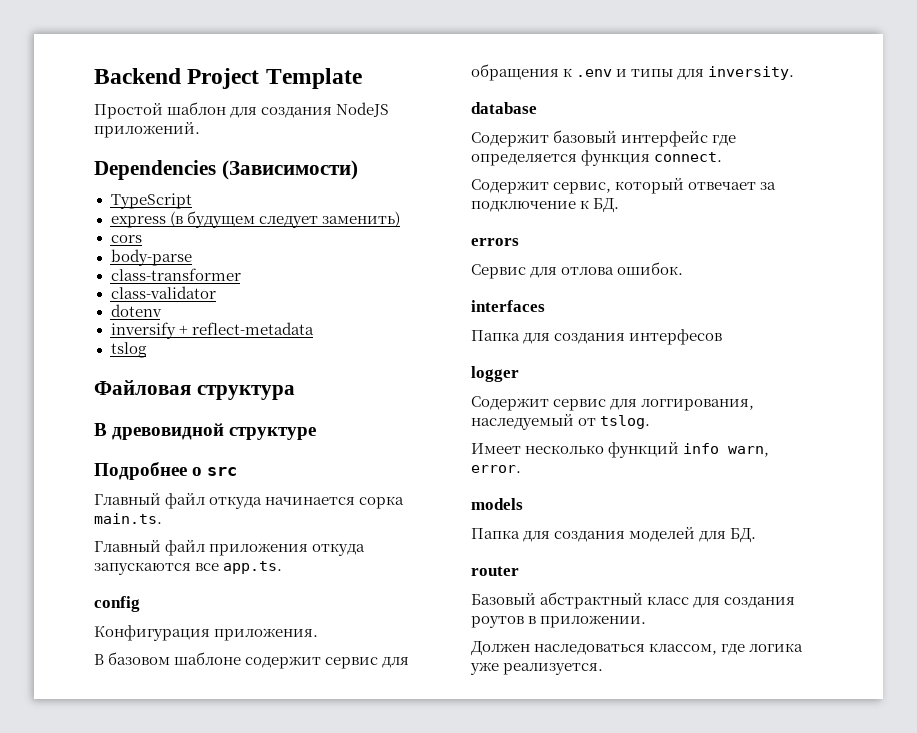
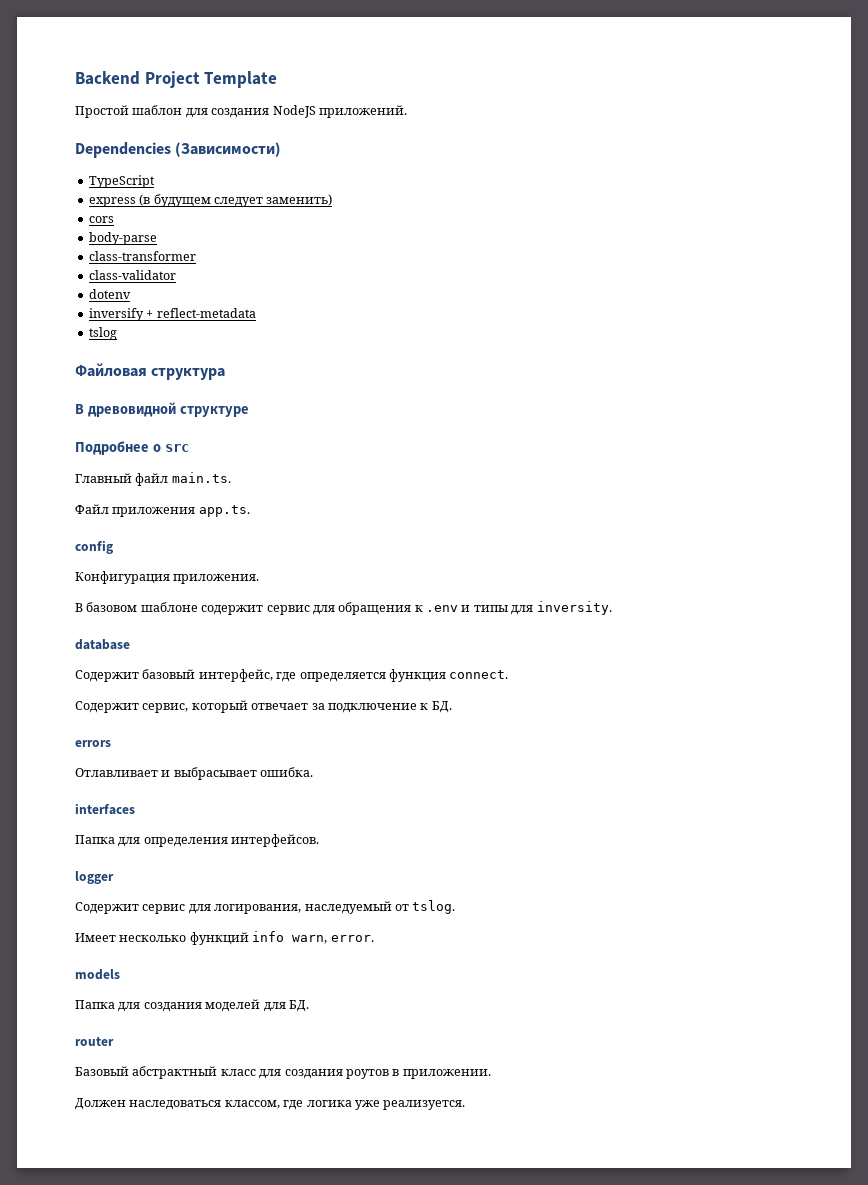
[209,496,405,509] [94,513,162,524] [94,539,366,556] [94,562,220,575] откуда начинается сорка main.ts. // Главный файл приложения откуда запускаются все -> [171,472,231,483] [75,504,196,517] main.ts. // Файл приложения
[621,130,709,147] интерфейс -> [198,669,273,682] интерфейс,
[471,262,684,279] Сервис для отлова ошибок. -> [75,767,314,780] Отлавливает и выбрасывает ошибка.
[554,329,723,345] создания интерфесов -> [143,834,320,847] определения интерфейсов.
[641,399,755,411] логгирования, -> [214,904,302,914] логирования,

